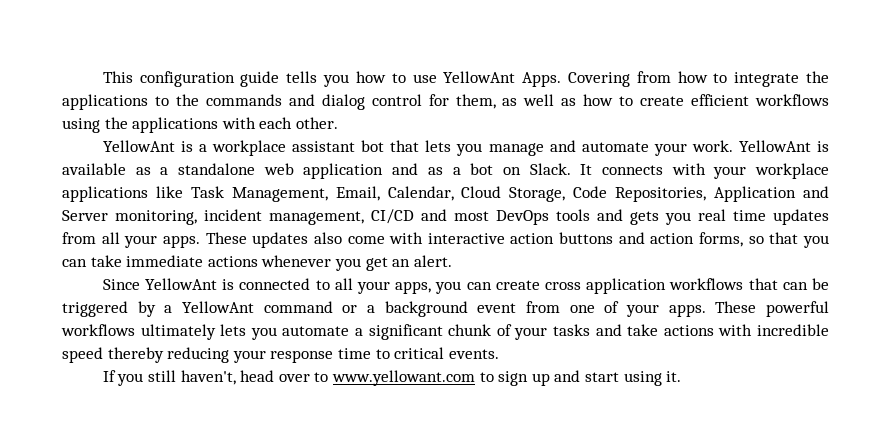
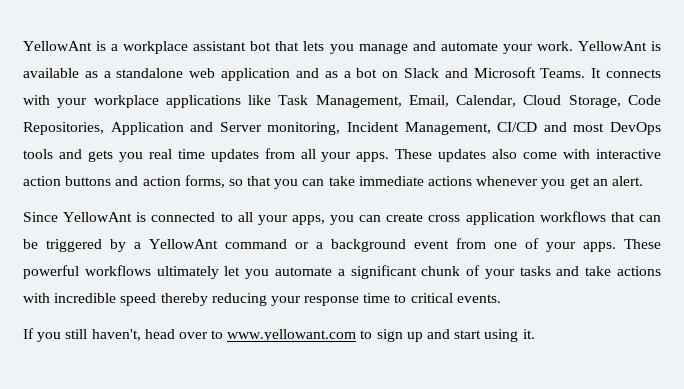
[102,71,830,87] [62,94,829,110] [62,117,338,133] This configuration guide tells you how to use YellowAnt Apps. Covering from how to integrate the applications to the commands and dialog control for them, as well as how to create efficient workflows using the applications with each other. // -> (23, 46) none
[529,163,571,175] Slack. -> [403,67,586,78] Slack and Microsoft Teams.
[204,209,364,225] incident management, -> [347,122,491,135] Incident Management,
[220,324,247,336] lets -> [224,266,241,276] let

